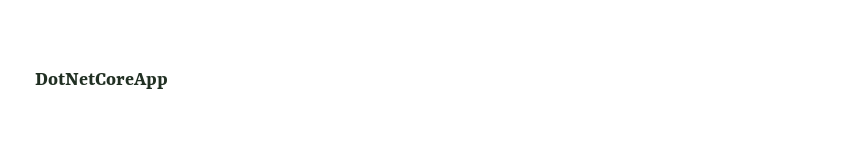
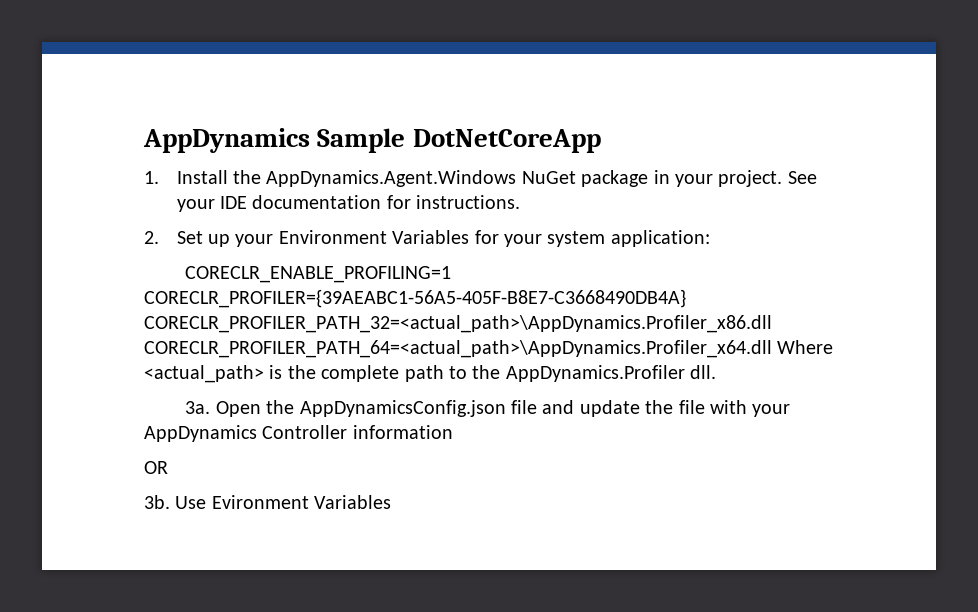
(35, 81) none -> [143,128,406,153] AppDynamics Sample
(168, 81) none -> [144,170,817,187] [176,195,521,212] [144,230,710,247] [185,266,452,283] [144,289,686,308] [144,315,772,333] [144,340,834,358] [144,365,717,383] [185,400,791,417] [144,425,453,442] [144,461,168,474] [144,495,392,509] // 1. Install the AppDynamics.Agent.Windows NuGet package in your project. See your IDE documentation for instructions. // 2. Set up your Environment Variables for your system application: // CORECLR_ENABLE_PROFILING=1 CORECLR_PROFILER={39AEABC1-56A5-405F-B8E7-C3668490DB4A} CORECLR_PROFILER_PATH_32=<actual_path>\AppDynamics.Profiler_x86.dll CORECLR_PROFILER_PATH_64=<actual_path>\AppDynamics.Profiler_x64.dll Where <actual_path> is the complete path to the AppDynamics.Profiler dll. // 3a. Open the AppDynamicsConfig.json file and update the file with your AppDynamics Controller information // OR // 3b. Use Evironment Variables

